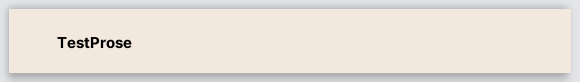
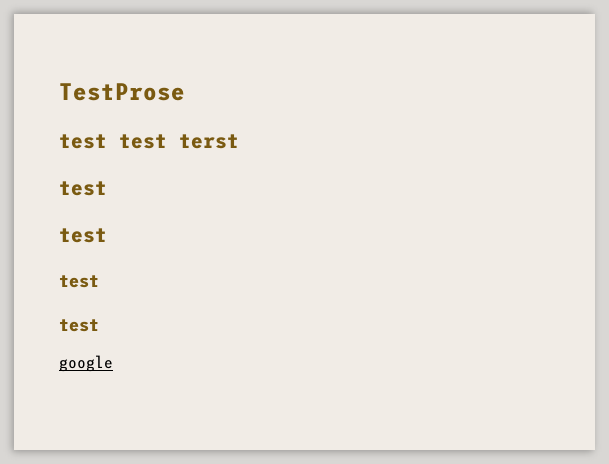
(132, 43) none -> [59,134,239,149] [59,181,107,196] [59,228,107,243] [59,275,99,288] [59,319,99,332] [59,355,113,372] // test test terst // test // test // test // test // google

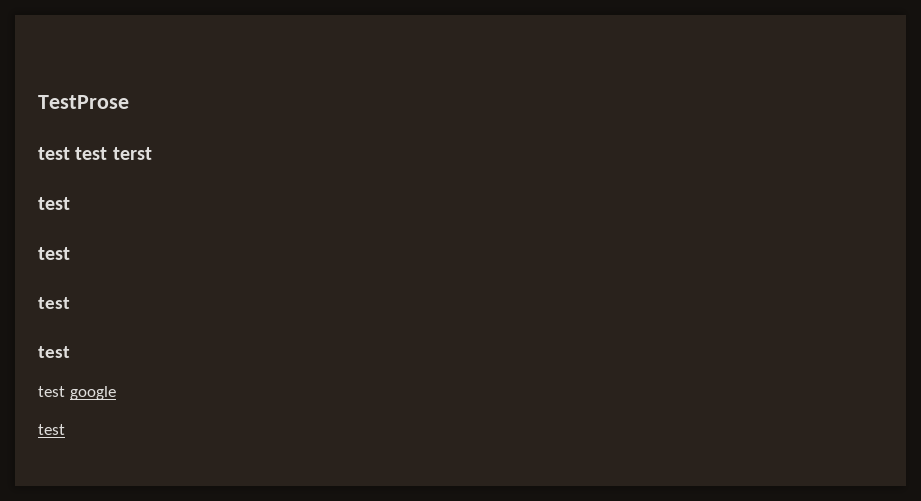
(99, 325) none -> [38,386,65,397] test
(113, 363) none -> [38,424,65,435] // test

